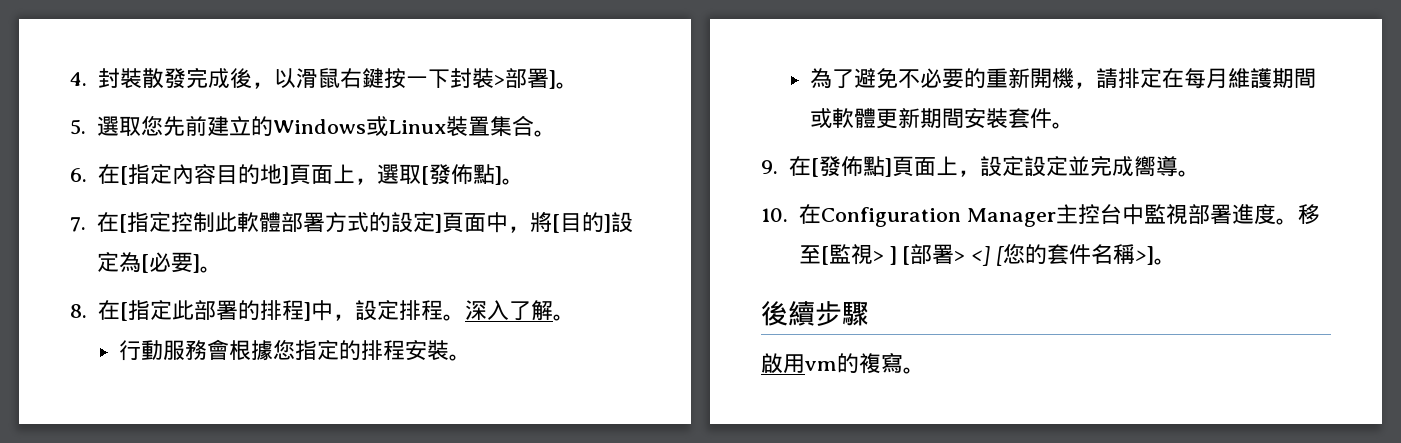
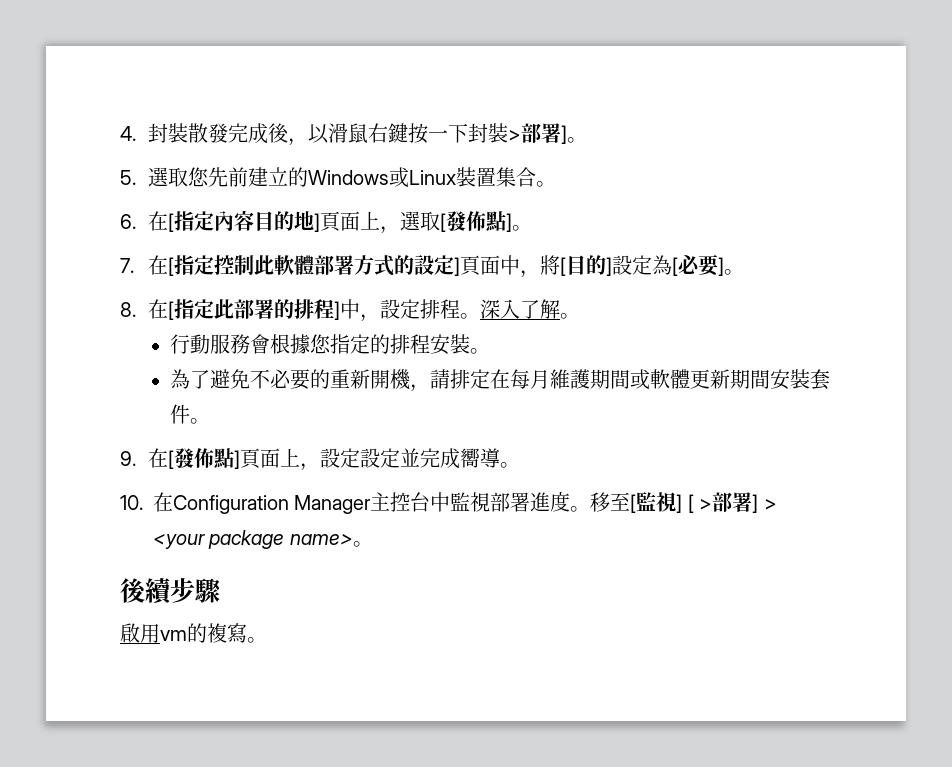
[872,251,884,262] > -> (677, 502) none
[910,243,1154,266] 部署> <] [您的套件名稱>] -> [699,492,777,513] [153,530,353,549] >部署] > <your package name>

